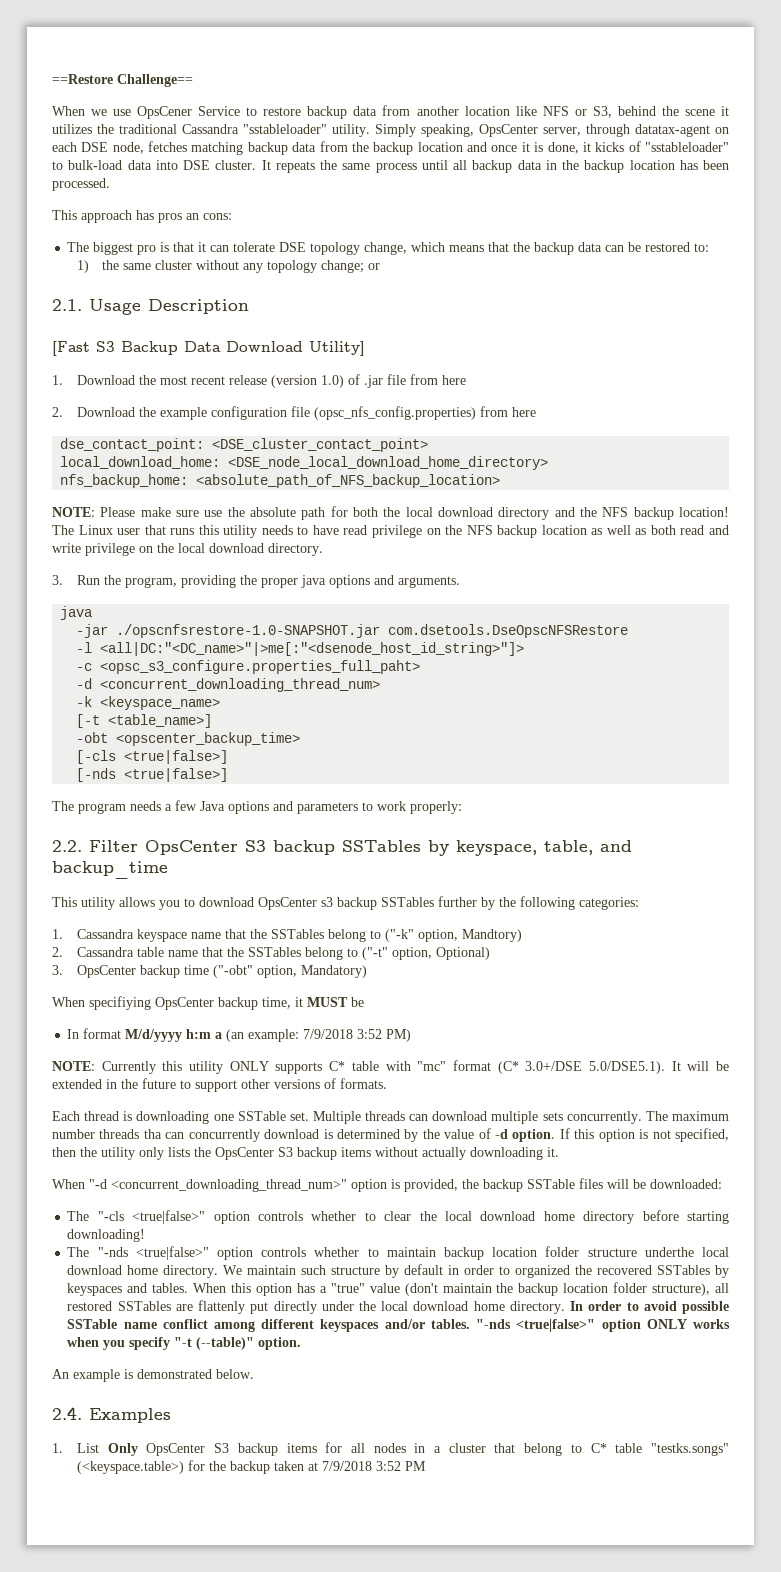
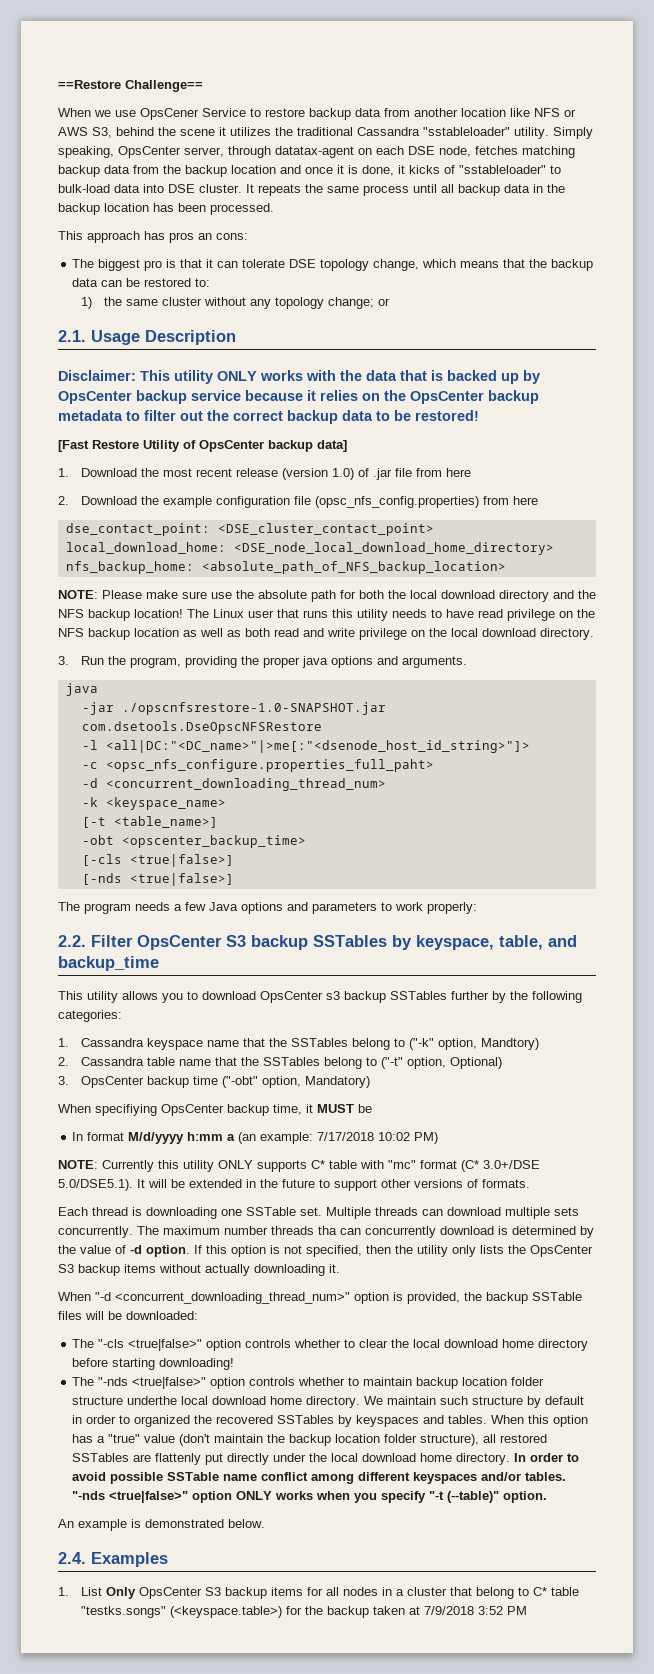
(587, 112) none -> [58,127,88,136] AWS
[52,341,365,356] [Fast S3 Backup Data Download Utility] -> [58,370,540,384] [58,390,539,404] [58,410,479,424] [58,440,347,452] Disclaimer: This utility ONLY works with the data that is backed up by OpsCenter backup service because it relies on the OpsCenter backup metadata to filter out the correct backup data to be restored! // [Fast Restore Utility of OpsCenter backup data]
[100,660,421,674] <opsc_s3_configure.properties_full_paht> -> [105,759,434,772] <opsc_nfs_configure.properties_full_paht>
[186,1029,212,1039] h:m -> [187,1132,224,1141] h:mm
[303,1029,383,1039] 7/9/2018 3:52 -> [317,1132,411,1141] 7/17/2018 10:02

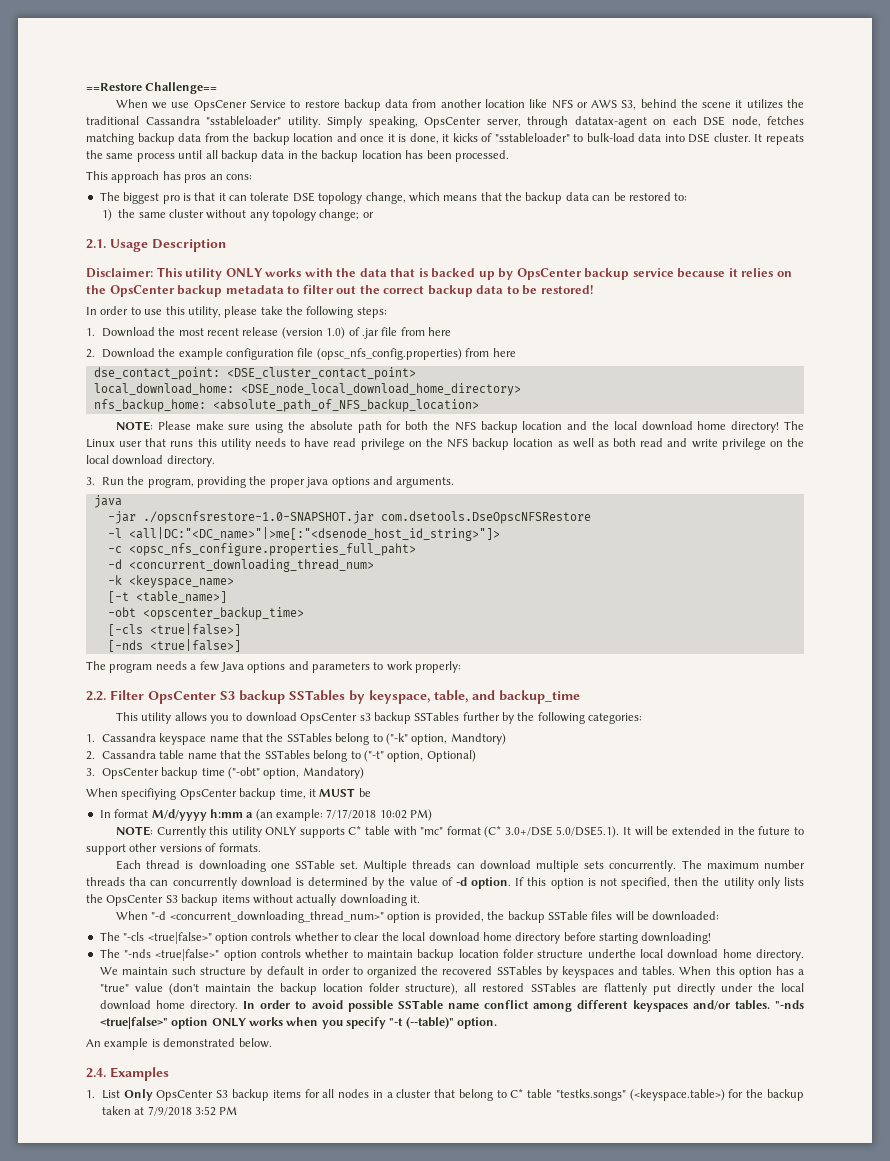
[58,440,347,452] [Fast Restore Utility of OpsCenter backup data] -> [86,306,387,318] In order to use this utility, please take the following steps:
[211,592,232,599] use -> [255,422,284,433] using
[410,590,596,602] [58,609,183,621] local download directory and the NFS backup location! -> [454,421,780,433] NFS backup location and the local download home directory!

